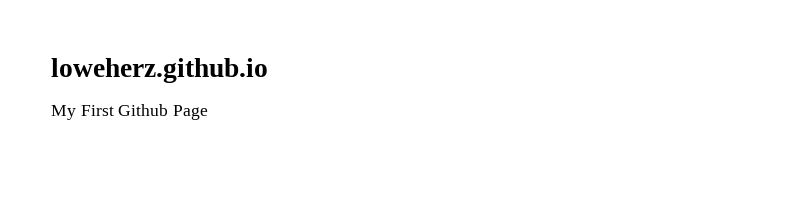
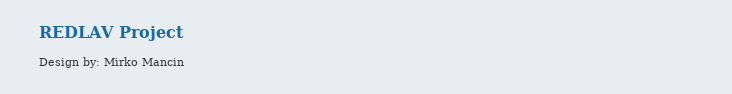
[51,58,268,83] [51,104,209,120] loweherz.github.io // My First Github Page -> [39,26,184,41] [39,57,184,68] REDLAV Project // Design by: Mirko Mancin

